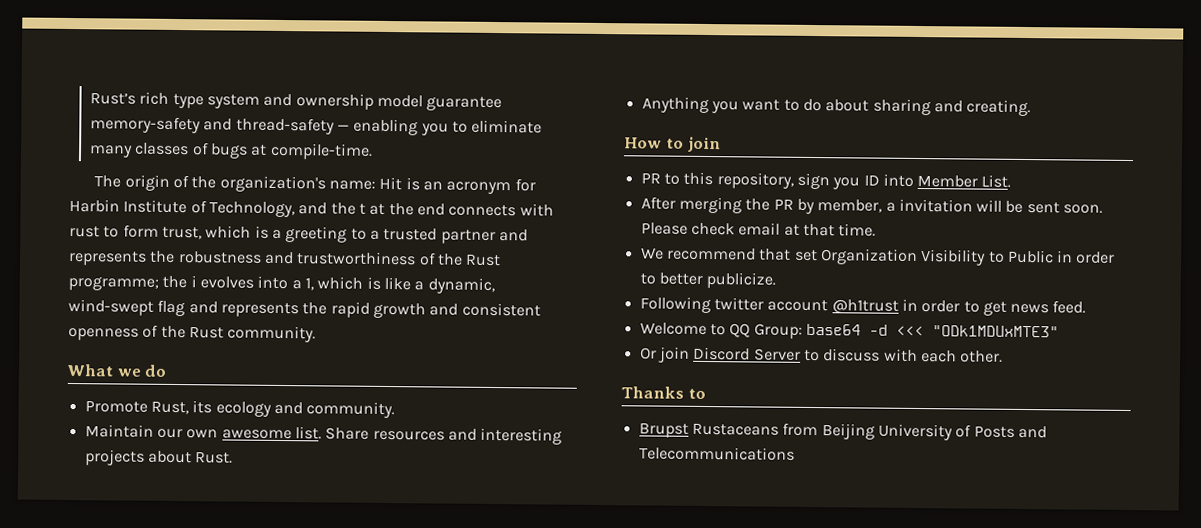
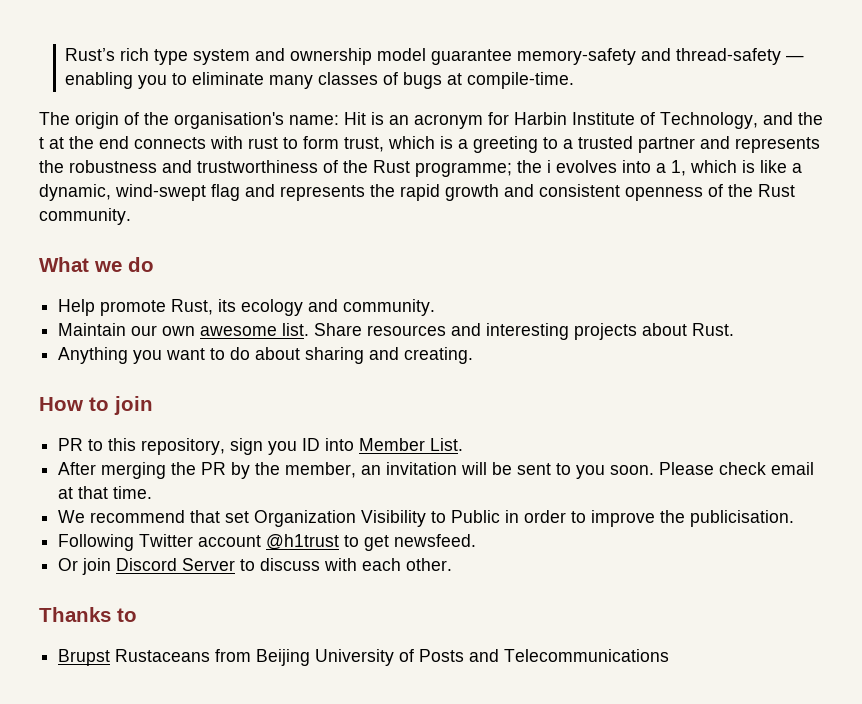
[219,175,326,193] organization's -> [174,112,284,129] organisation's
[84,400,148,413] Promote -> [58,299,167,316] Help promote
[817,199,896,213] member, a -> [255,462,382,478] the member, an
(1060, 208) none -> [556,463,606,479] to you
[658,272,777,289] better publicize. -> [591,510,795,527] improve the publicisation.
[713,297,764,311] twitter -> [139,534,194,547] Twitter
[901,298,1087,316] [639,322,1059,339] in order to get news feed. // Welcome to QQ Group: base64 -d <<< "ODk1MDUxMTE3" -> [344,534,477,551] to get newsfeed.

